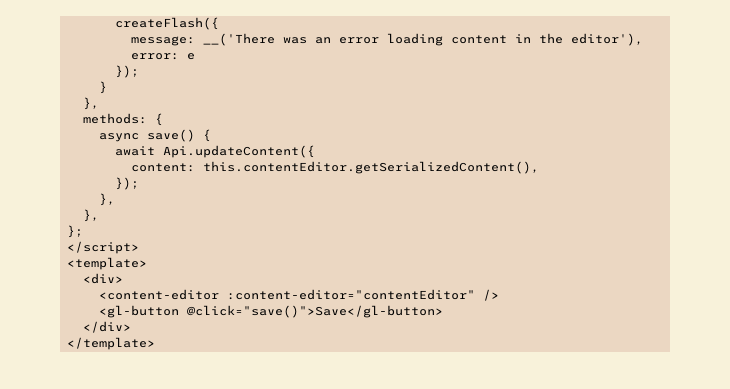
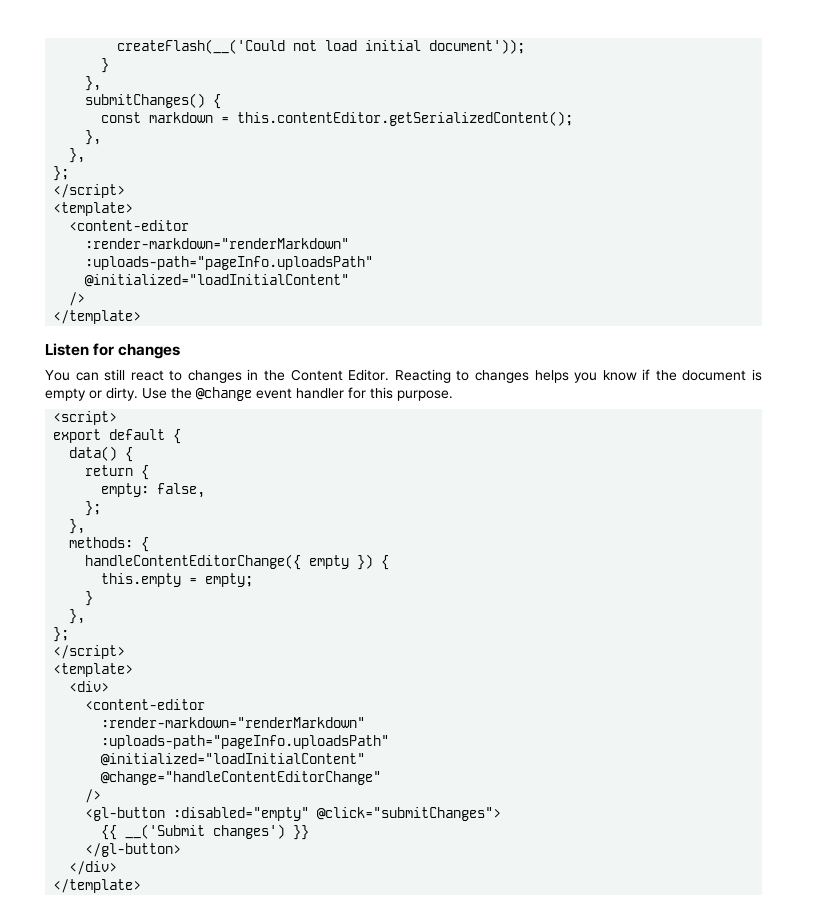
[115,17,220,30] [131,33,644,46] [131,53,196,60] [115,65,140,78] [99,81,108,94] [83,97,100,110] [83,113,164,126] [99,129,212,142] [115,145,316,158] [131,161,540,174] [115,177,140,190] [99,193,116,206] createFlash({ // message: __('There was an error loading content in the editor'), error: e // }); // } // }, // methods: { // async save() { // await Api.updateContent({ // content: this.contentEditor.getSerializedContent(), // }); // }, -> [117,39,526,54] [101,58,110,73] [85,76,102,91] [85,93,222,109] [101,111,574,126] [85,130,102,145] [69,148,86,163] [53,166,70,181] [53,184,126,198] [53,202,134,216] [69,220,190,231] [85,238,350,249] [85,256,374,270] [85,274,350,287] [69,292,86,306] [53,310,142,324] [45,343,181,359] [45,369,762,383] [45,387,453,401] [53,411,118,425] [53,429,182,444] [69,446,134,462] [85,465,150,480] [101,483,206,498] [85,501,102,516] [69,519,86,534] [69,537,150,552] [85,554,390,570] [101,573,254,587] [85,591,94,606] createFlash(__('Could not load initial document')); // } // }, // submitChanges() { // const markdown = this.contentEditor.getSerializedContent(); // }, // }, // }; // </script> // <template> // <content-editor // :render-markdown="renderMarkdown" // :uploads-path="pageInfo.uploadsPath" // @initialized="loadInitialContent" // /> // </template> // Listen for changes // You can still react to changes in the Content Editor. Reacting to changes helps you know if the document is empty or dirty. Use the @change event handler for this purpose. // <script> // export default { // data() { // return { // empty: false, // }; // }, // methods: { // handleContentEditorChange({ empty }) { // this.empty = empty; // }
[227,289,500,301] [99,305,444,318] :content-editor="contentEditor" /> // <gl-button @click="save()">Save</gl-button> -> [101,717,366,728] [101,735,390,749] [101,753,366,766] [101,771,382,785] [85,789,102,803] [85,807,502,821] [101,824,310,840] [85,843,182,857] // :render-markdown="renderMarkdown" // :uploads-path="pageInfo.uploadsPath" // @initialized="loadInitialContent" // @change="handleContentEditorChange" // /> // <gl-button :disabled="empty" @click="submitChanges"> // {{ __('Submit changes') }} // </gl-button>

